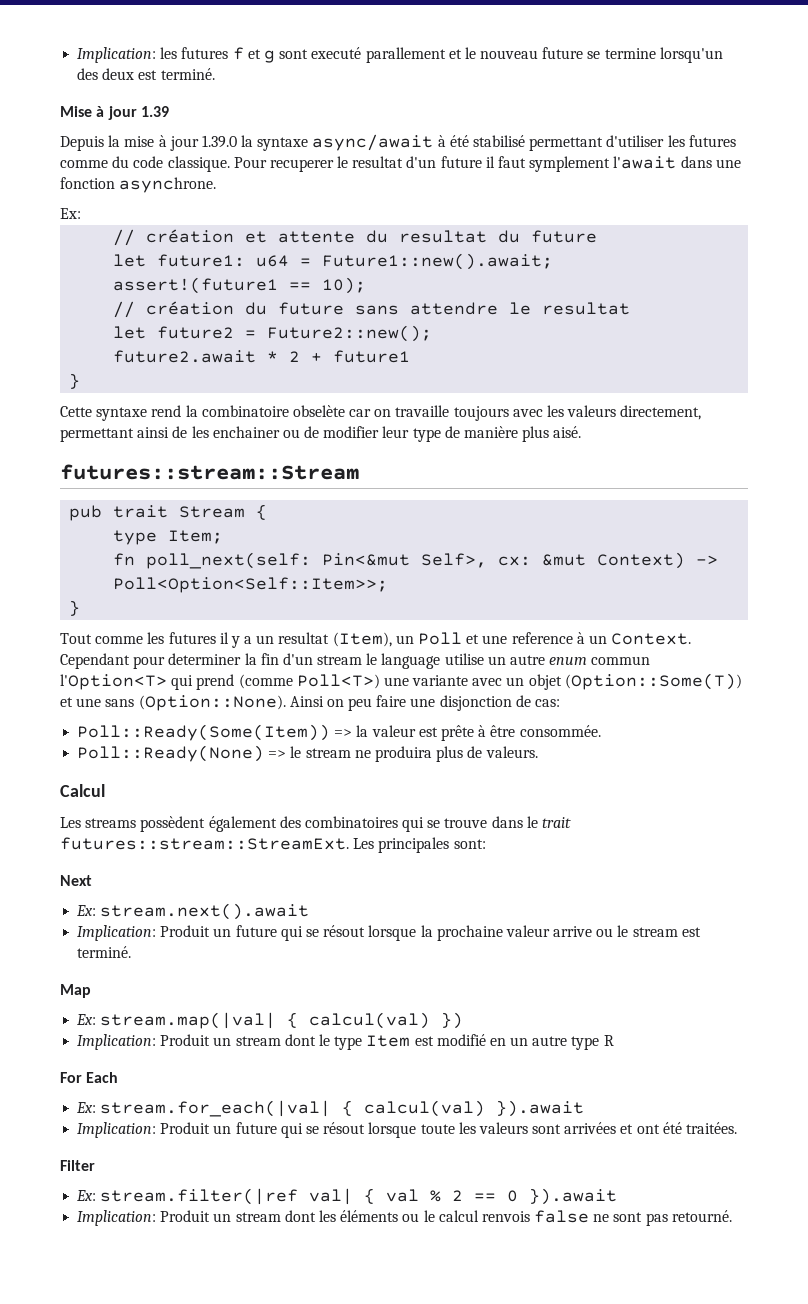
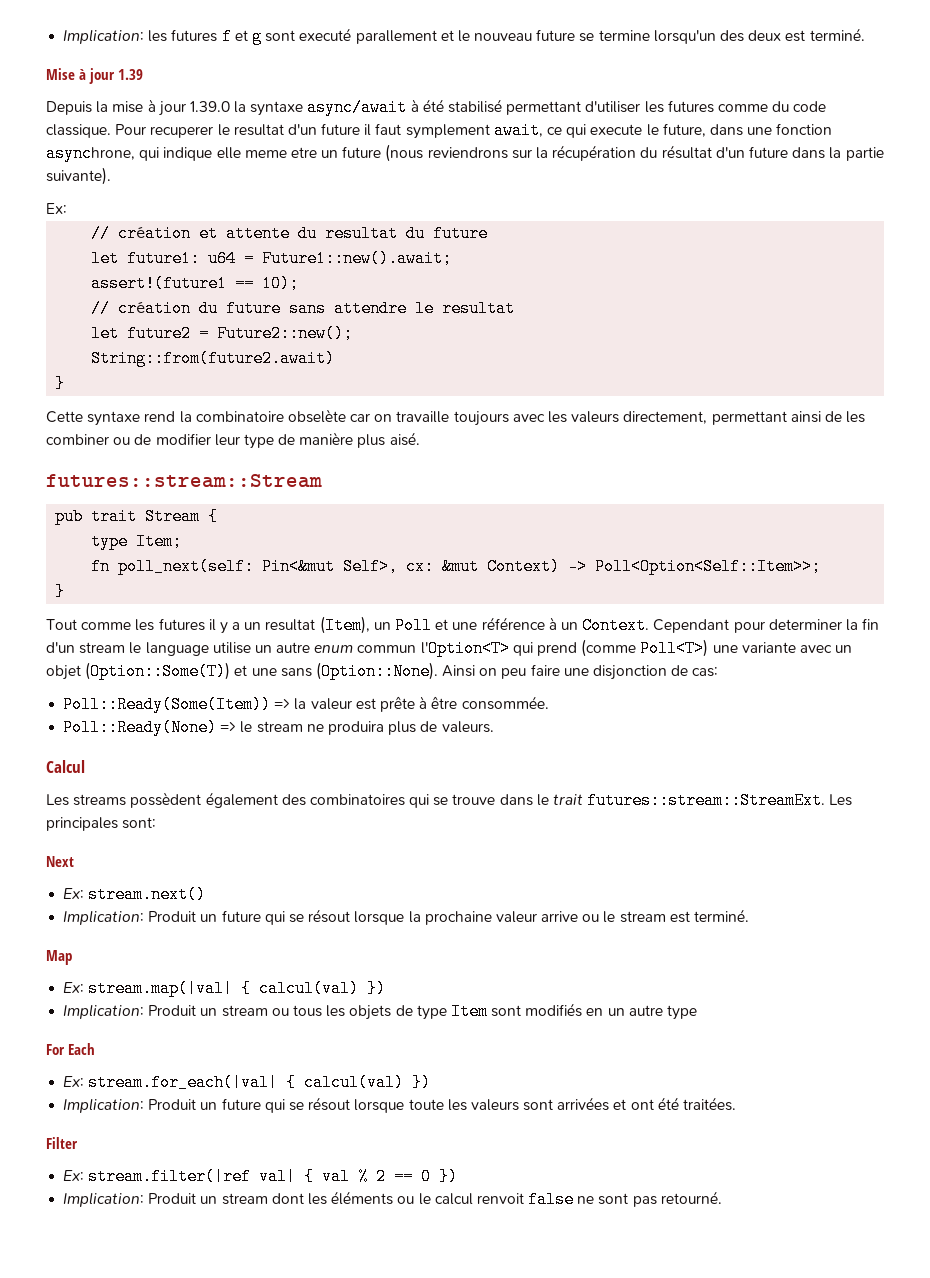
[613,156,741,169] [60,177,217,193] l'await dans une fonction asynchrone. -> [493,122,833,139] [46,144,884,162] [46,167,111,185] await, ce qui execute le future, dans une fonction asynchrone, qui indique elle meme etre un future (nous reviendrons sur la récupération du résultat d'un future dans la partie suivante).
[113,350,411,363] future2.await * 2 + future1 -> [91,350,336,367] String::from(future2.await)
[212,426,280,438] enchainer -> [46,434,109,445] combiner
[511,632,573,644] reference -> [481,617,545,630] référence
[100,903,310,920] stream.next().await -> [88,886,207,903] stream.next()
[284,1034,486,1050] dont le type Item est modifié -> [271,1003,583,1020] ou tous les objets de type Item sont modifiés
[603,1035,614,1046] R -> (698, 1012) none
[496,1100,585,1117] }).await -> [412,1074,432,1091] })
[529,1188,618,1205] }).await -> [439,1168,459,1185] })
[481,1211,530,1222] renvois -> [476,1193,524,1204] renvoit

